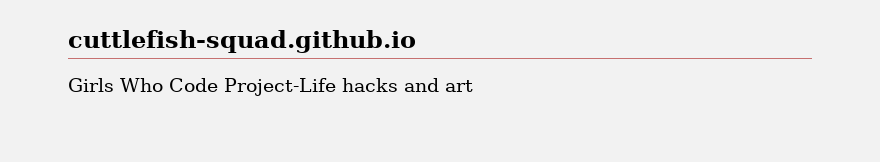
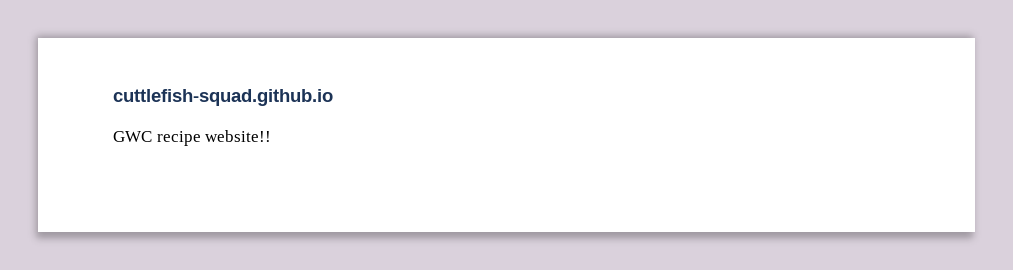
[68,78,473,96] Girls Who Code Project-Life hacks and art -> [113,130,272,146] GWC recipe website!!

